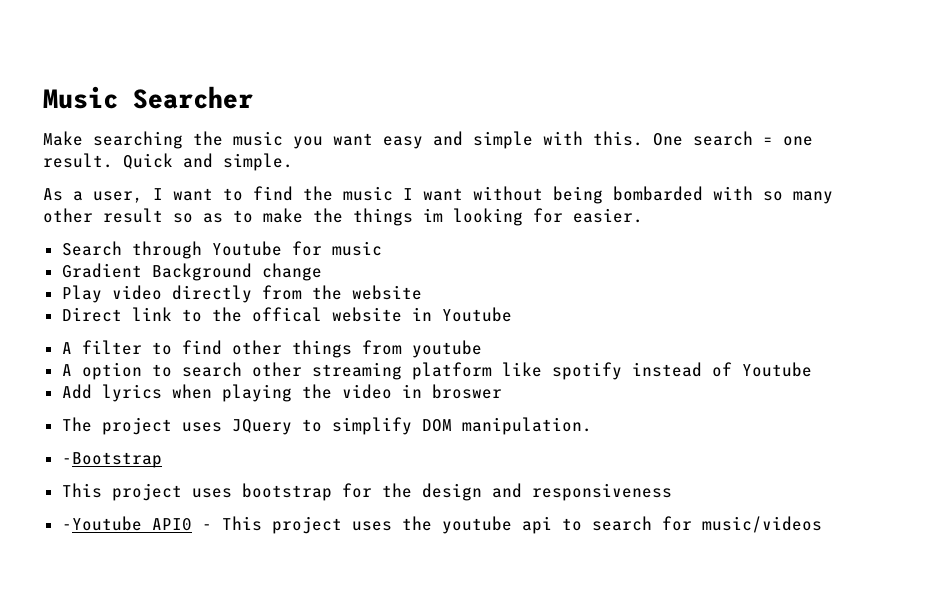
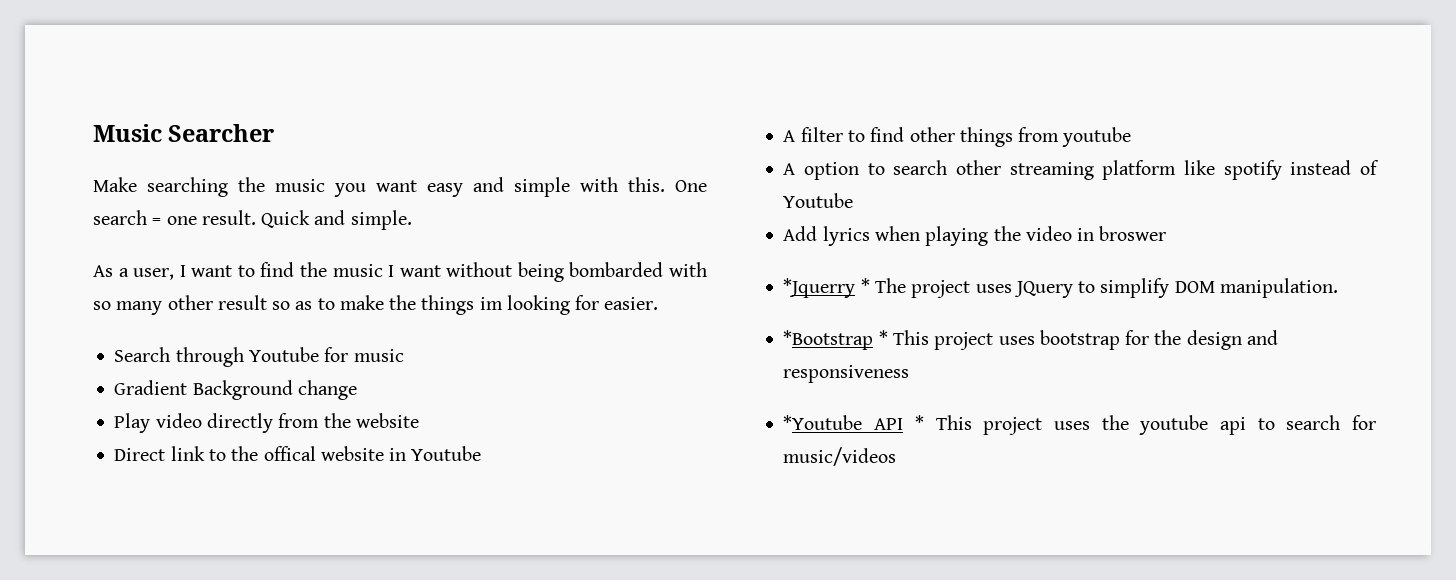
(502, 391) none -> [783,278,870,298] *Jquerry *
[61,452,162,468] -Bootstrap // -> [783,330,888,350] *Bootstrap *
[61,516,212,531] -Youtube API0 - -> [783,415,924,430] *Youtube API *

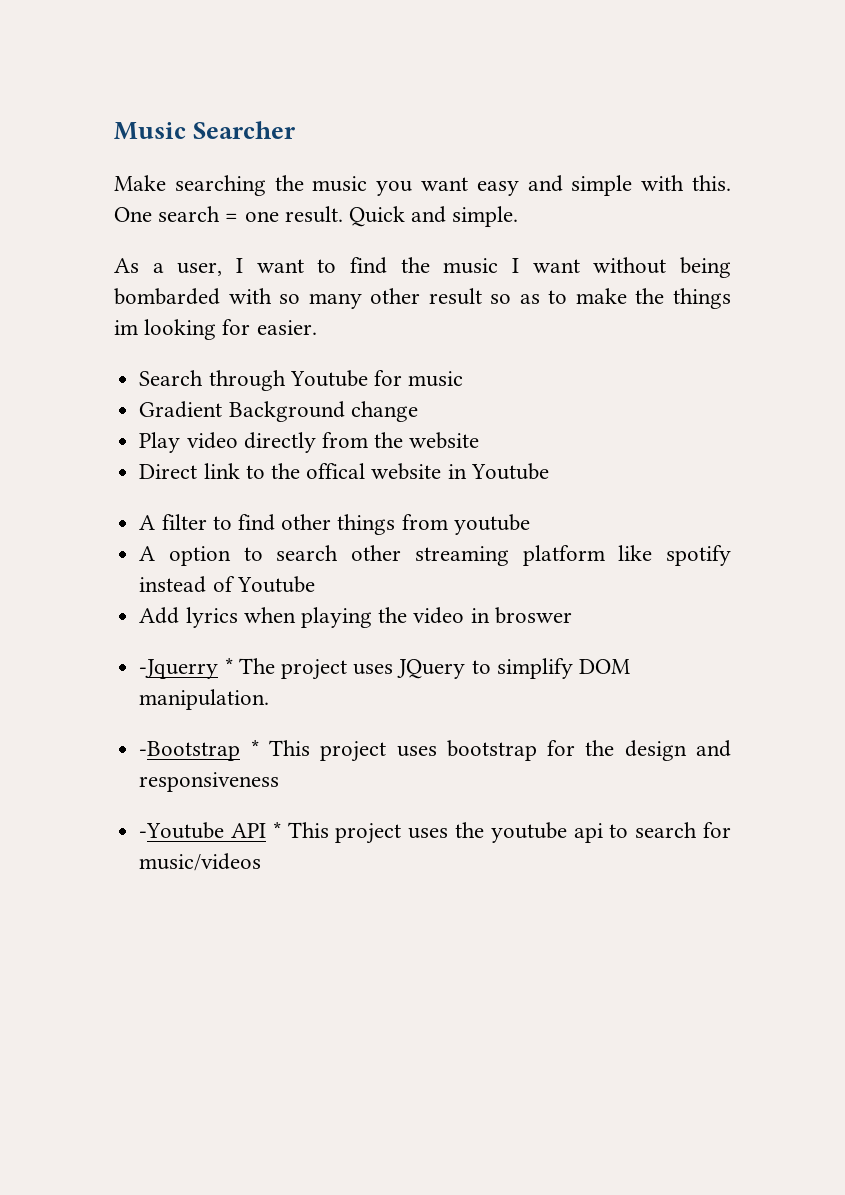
[783,278,856,298] *Jquerry -> [139,659,219,679] -Jquerry
[783,330,874,350] *Bootstrap -> [139,741,241,761] -Bootstrap
[783,415,863,430] *Youtube -> [139,822,225,839] -Youtube

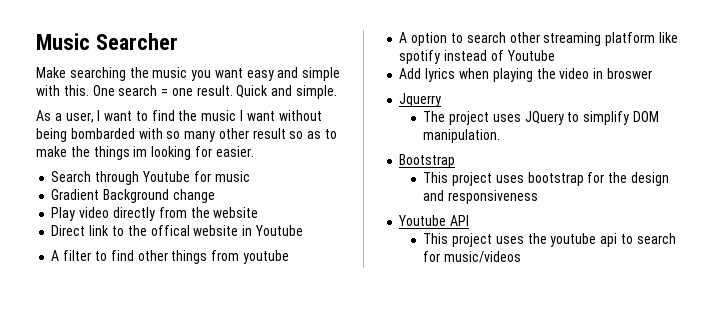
[139,657,233,679] -Jquerry * -> [399,93,442,107] Jquerry //
[139,739,259,761] -Bootstrap * -> [399,154,456,168] Bootstrap //
[139,822,225,839] -Youtube -> [398,215,447,226] Youtube
[272,821,281,838] * -> (470, 220) //

